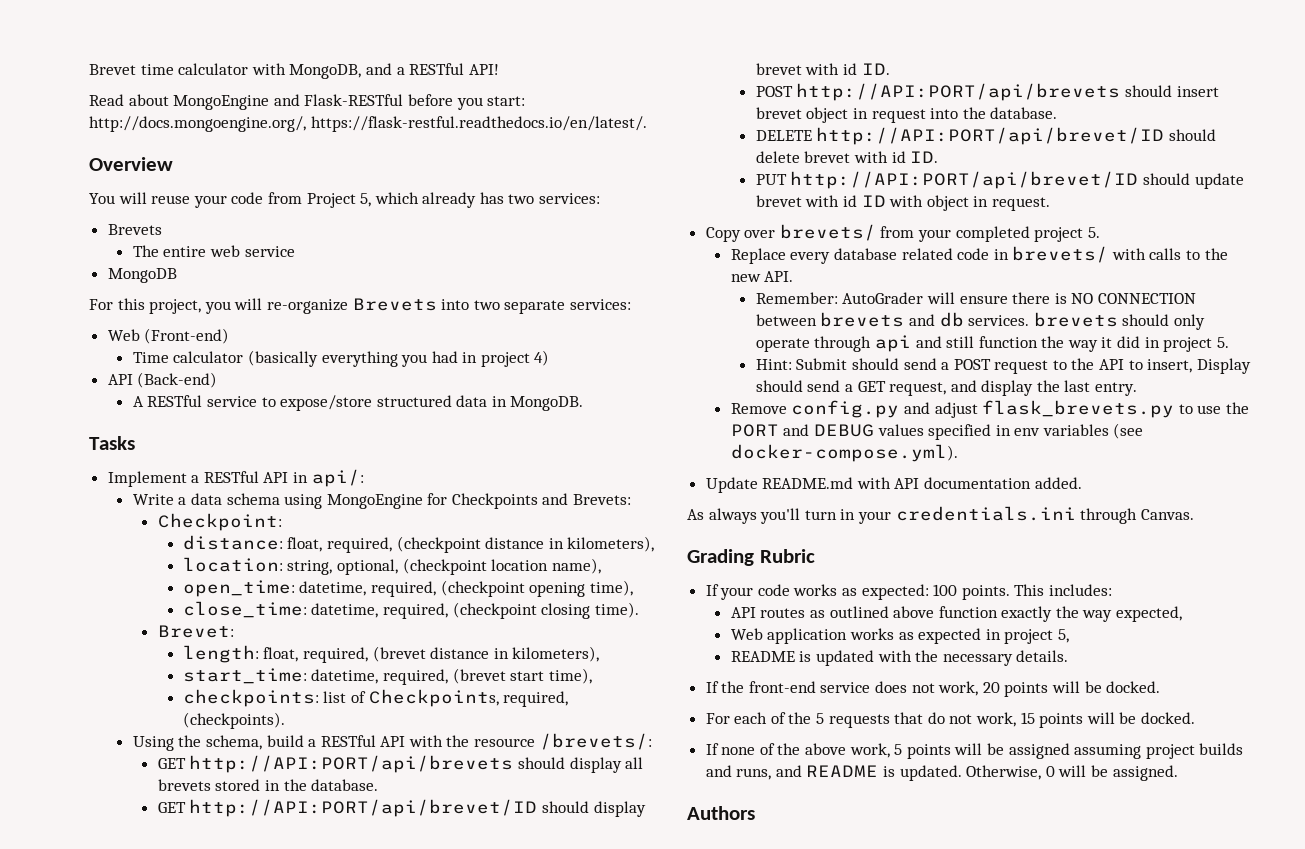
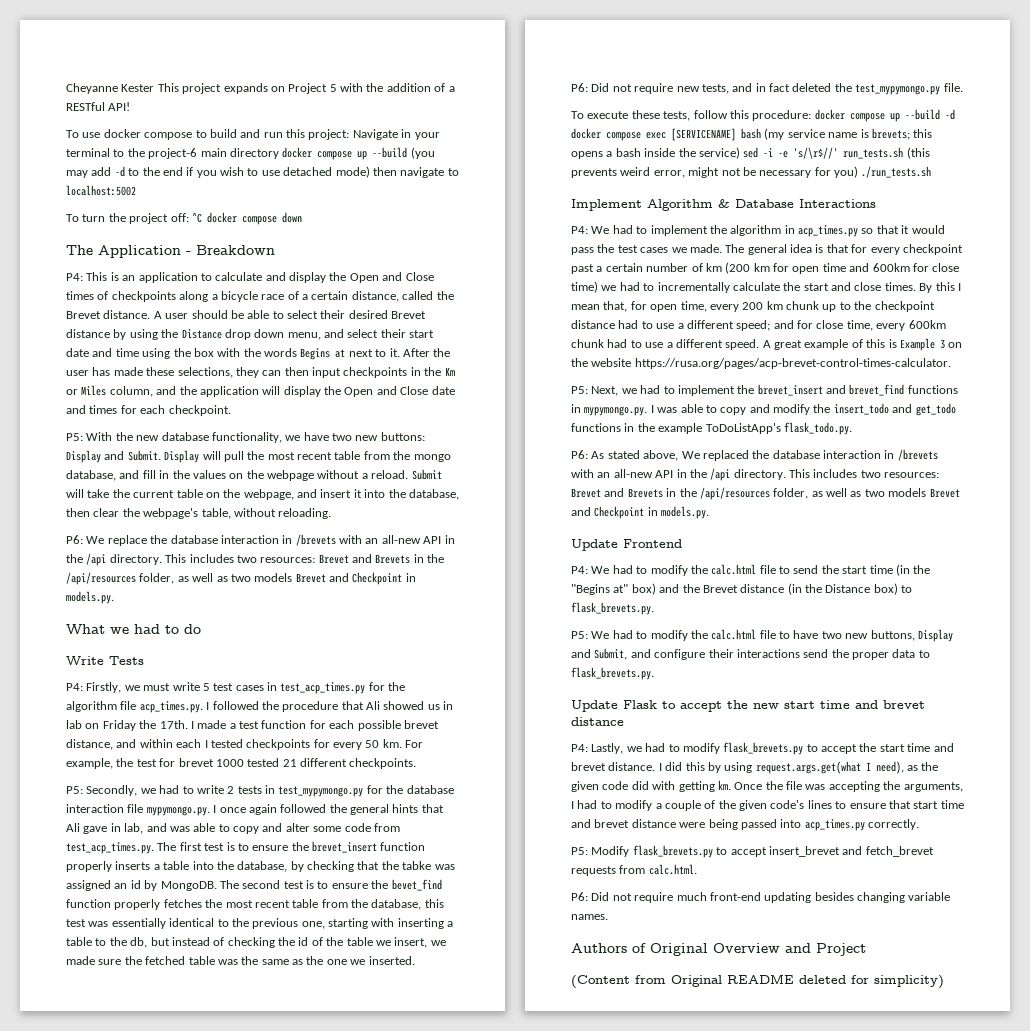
[89,63,499,79] [89,94,526,110] [89,116,647,132] [89,157,173,171] [89,192,601,208] [107,224,162,235] [132,245,295,257] [107,268,177,283] [89,298,631,314] [107,328,230,344] [132,350,550,367] [107,372,218,388] [132,395,584,411] [89,436,135,450] [107,469,364,487] [132,493,632,509] [157,513,282,531] [182,535,655,553] [182,557,601,575] [182,580,633,597] [182,601,639,619] [157,625,234,638] [182,645,600,663] [182,668,592,685] [182,689,569,707] [182,712,285,729] [132,733,652,751] [157,755,644,773] [157,779,379,791] [157,799,646,817] [755,63,890,75] [755,83,1219,101] [755,107,1058,123] [755,127,1216,145] [755,151,939,163] [755,171,1244,189] [755,195,1050,211] [705,224,1100,242] [730,246,1228,264] [730,271,794,282] [755,292,1196,304] [755,312,1205,330] [755,335,1229,352] [755,358,1251,374] [755,380,1138,396] [730,400,1249,418] [730,423,1144,440] [730,444,958,462] [705,477,1082,493] [687,506,1194,524] [687,549,815,566] [705,584,1113,600] [730,606,1183,622] [730,628,1069,644] [730,650,1069,666] [705,681,1161,697] [705,712,1195,728] [705,743,1244,759] [705,765,1178,781] [687,806,755,820] Brevet time calculator with MongoDB, and a RESTful API! // Read about MongoEngine and Flask-RESTful before you start: http://docs.mongoengine.org/, https://flask-restful.readthedocs.io/en/latest/. // Overview // You will reuse your code from Project 5, which already has two services: // Brevets // The entire web service // MongoDB // For this project, you will re-organize Brevets into two separate services: // Web (Front-end) // Time calculator (basically everything you had in project 4) // API (Back-end) // A RESTful service to expose/store structured data in MongoDB. // Tasks // Implement a RESTful API in api/: // Write a data schema using MongoEngine for Checkpoints and Brevets: // Checkpoint: // distance: float, required, (checkpoint distance in kilometers), // location: string, optional, (checkpoint location name), // open_time: datetime, required, (checkpoint opening time), // close_time: datetime, required, (checkpoint closing time). // Brevet: // length: float, required, (brevet distance in kilometers), // start_time: datetime, required, (brevet start time), // checkpoints: list of Checkpoints, required, (checkpoints). // Using the schema, build a RESTful API with the resource /brevets/: // GET http://API:PORT/api/brevets should display all brevets stored in the database. // GET http://API:PORT/api/brevet/ID should display brevet with id ID. // POST http://API:PORT/api/brevets should insert brevet object in request into the database. // DELETE http://API:PORT/api/brevet/ID should delete brevet with id ID. // PUT http://API:PORT/api/brevet/ID should update brevet with id ID with object in request. // Copy over brevets/ from your completed project 5. // Replace every database related code in brevets/ with calls to the new API. // Remember: AutoGrader will ensure there is NO CONNECTION between brevets and db services. brevets should only operate through api and still function the way it did in project 5. // Hint: Submit should send a POST request to the API to insert, Display should send a GET request, and display the last entry. // Remove config.py and adjust flask_brevets.py to use the PORT and DEBUG values specified in env variables (see docker-compose.yml). // Update README.md with API documentation added. // As always you'll turn in your credentials.ini through Canvas. // Grading Rubric // If your code works as expected: 100 points. This includes: // API routes as outlined above function exactly the way expected, // Web application works as expected in project 5, // README is updated with the necessary details. // If the front-end service does not work, 20 points will be docked. // For each of the 5 requests that do not work, 15 points will be docked. // If none of the above work, 5 points will be assigned assuming project builds and runs, and README is updated. Otherwise, 0 will be assigned. // Authors -> [66,83,455,94] [66,102,131,111] [66,129,440,140] [66,147,435,160] [66,166,459,178] [66,185,136,196] [66,212,302,225] [66,245,275,258] [66,272,434,283] [66,291,454,302] [66,310,427,319] [66,329,435,340] [66,348,451,360] [66,367,455,378] [66,385,455,397] [66,405,231,416] [66,432,425,443] [66,450,451,463] [66,469,442,481] [66,489,459,500] [66,508,332,519] [66,534,455,546] [66,553,445,566] [66,572,416,585] [66,591,114,604] [66,624,201,634] [66,656,144,665] [66,682,406,694] [66,701,454,713] [66,720,439,731] [66,739,424,750] [66,758,417,769] [66,785,454,797] [66,804,444,816] [66,823,400,834] [66,841,426,854] [66,861,455,872] [66,879,442,891] [66,899,444,910] [66,918,454,929] [66,937,446,948] [66,956,415,965] [571,83,963,95] [571,109,955,122] [571,128,933,141] [571,147,930,159] [571,166,932,178] [571,199,876,211] [571,225,945,237] [571,244,963,255] [571,262,960,274] [571,281,961,293] [571,301,935,312] [571,320,946,331] [571,338,963,351] [571,358,951,369] [571,384,958,396] [571,403,956,416] [571,422,852,435] [571,449,938,461] [571,468,940,481] [571,487,960,500] [571,506,710,519] [571,539,682,551] [571,564,931,576] [571,583,913,595] [571,602,654,615] [571,629,953,642] [571,648,930,660] [571,667,654,680] [571,700,925,712] [571,717,624,726] [571,742,954,755] [571,761,939,774] [571,780,963,792] [571,800,964,811] [571,819,919,831] [571,845,934,858] [571,864,697,876] [571,892,951,903] [571,914,608,920] [571,943,866,956] [571,974,944,989] Cheyanne Kester This project expands on Project 5 with the addition of a RESTful API! // To use docker compose to build and run this project: Navigate in your terminal to the project-6 main directory docker compose up --build (you may add -d to the end if you wish to use detached mode) then navigate to localhost:5002 // To turn the project off: ^C docker compose down // The Application - Breakdown // P4: This is an application to calculate and display the Open and Close times of checkpoints along a bicycle race of a certain distance, called the Brevet distance. A user should be able to select their desired Brevet distance by using the Distance drop down menu, and select their start date and time using the box with the words Begins at next to it. After the user has made these selections, they can then input checkpoints in the Km or Miles column, and the application will display the Open and Close date and times for each checkpoint. // P5: With the new database functionality, we have two new buttons: Display and Submit. Display will pull the most recent table from the mongo database, and fill in the values on the webpage without a reload. Submit will take the current table on the webpage, and insert it into the database, then clear the webpage's table, without reloading. // P6: We replace the database interaction in /brevets with an all-new API in the /api directory. This includes two resources: Brevet and Brevets in the /api/resources folder, as well as two models Brevet and Checkpoint in models.py. // What we had to do // Write Tests // P4: Firstly, we must write 5 test cases in test_acp_times.py for the algorithm file acp_times.py. I followed the procedure that Ali showed us in lab on Friday the 17th. I made a test function for each possible brevet distance, and within each I tested checkpoints for every 50 km. For example, the test for brevet 1000 tested 21 different checkpoints. // P5: Secondly, we had to write 2 tests in test_mypymongo.py for the database interaction file mypymongo.py. I once again followed the general hints that Ali gave in lab, and was able to copy and alter some code from test_acp_times.py. The first test is to ensure the brevet_insert function properly inserts a table into the database, by checking that the tabke was assigned an id by MongoDB. The second test is to ensure the bevet_find function properly fetches the most recent table from the database, this test was essentially identical to the previous one, starting with inserting a table to the db, but instead of checking the id of the table we insert, we made sure the fetched table was the same as the one we inserted. // P6: Did not require new tests, and in fact deleted the test_mypymongo.py file. // To execute these tests, follow this procedure: docker compose up --build -d docker compose exec [SERVICENAME] bash (my service name is brevets; this opens a bash inside the service) sed -i -e 's/\r$//' run_tests.sh (this prevents weird error, might not be necessary for you) ./run_tests.sh // Implement Algorithm & Database Interactions // P4: We had to implement the algorithm in acp_times.py so that it would pass the test cases we made. The general idea is that for every checkpoint past a certain number of km (200 km for open time and 600km for close time) we had to incrementally calculate the start and close times. By this I mean that, for open time, every 200 km chunk up to the checkpoint distance had to use a different speed; and for close time, every 600km chunk had to use a different speed. A great example of this is Example 3 on the website https://rusa.org/pages/acp-brevet-control-times-calculator. // P5: Next, we had to implement the brevet_insert and brevet_find functions in mypymongo.py. I was able to copy and modify the insert_todo and get_todo functions in the example ToDoListApp's flask_todo.py. // P6: As stated above, We replaced the database interaction in /brevets with an all-new API in the /api directory. This includes two resources: Brevet and Brevets in the /api/resources folder, as well as two models Brevet and Checkpoint in models.py. // Update Frontend // P4: We had to modify the calc.html file to send the start time (in the "Begins at" box) and the Brevet distance (in the Distance box) to flask_brevets.py. // P5: We had to modify the calc.html file to have two new buttons, Display and Submit, and configure their interactions send the proper data to flask_brevets.py. // Update Flask to accept the new start time and brevet distance // P4: Lastly, we had to modify flask_brevets.py to accept the start time and brevet distance. I did this by using request.args.get(what I need), as the given code did with getting km. Once the file was accepting the arguments, I had to modify a couple of the given code's lines to ensure that start time and brevet distance were being passed into acp_times.py correctly. // P5: Modify flask_brevets.py to accept insert_brevet and fetch_brevet requests from calc.html. // P6: Did not require much front-end updating besides changing variable names. // Authors of Original Overview and Project // (Content from Original README deleted for simplicity)

